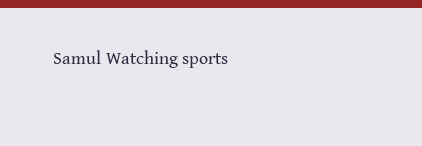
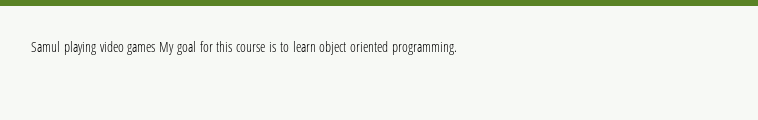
[105,50,229,68] Watching sports -> [63,41,457,55] playing video games My goal for this course is to learn object oriented programming.

